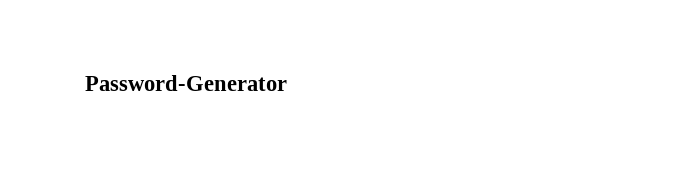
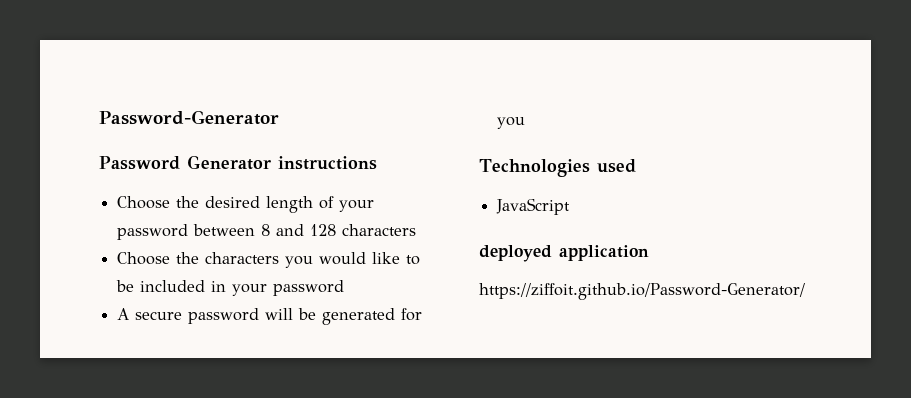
(287, 83) none -> [99,155,377,170] [117,196,375,213] [117,224,417,240] [117,252,421,268] [116,280,345,296] [117,308,423,325] [497,117,526,129] [479,159,636,177] [496,198,571,215] [479,245,649,262] [479,283,805,300] // Password Generator instructions // Choose the desired length of your password between 8 and 128 characters // Choose the characters you would like to be included in your password // A secure password will be generated for you // Technologies used // JavaScript // deployed application // https://ziffoit.github.io/Password-Generator/

